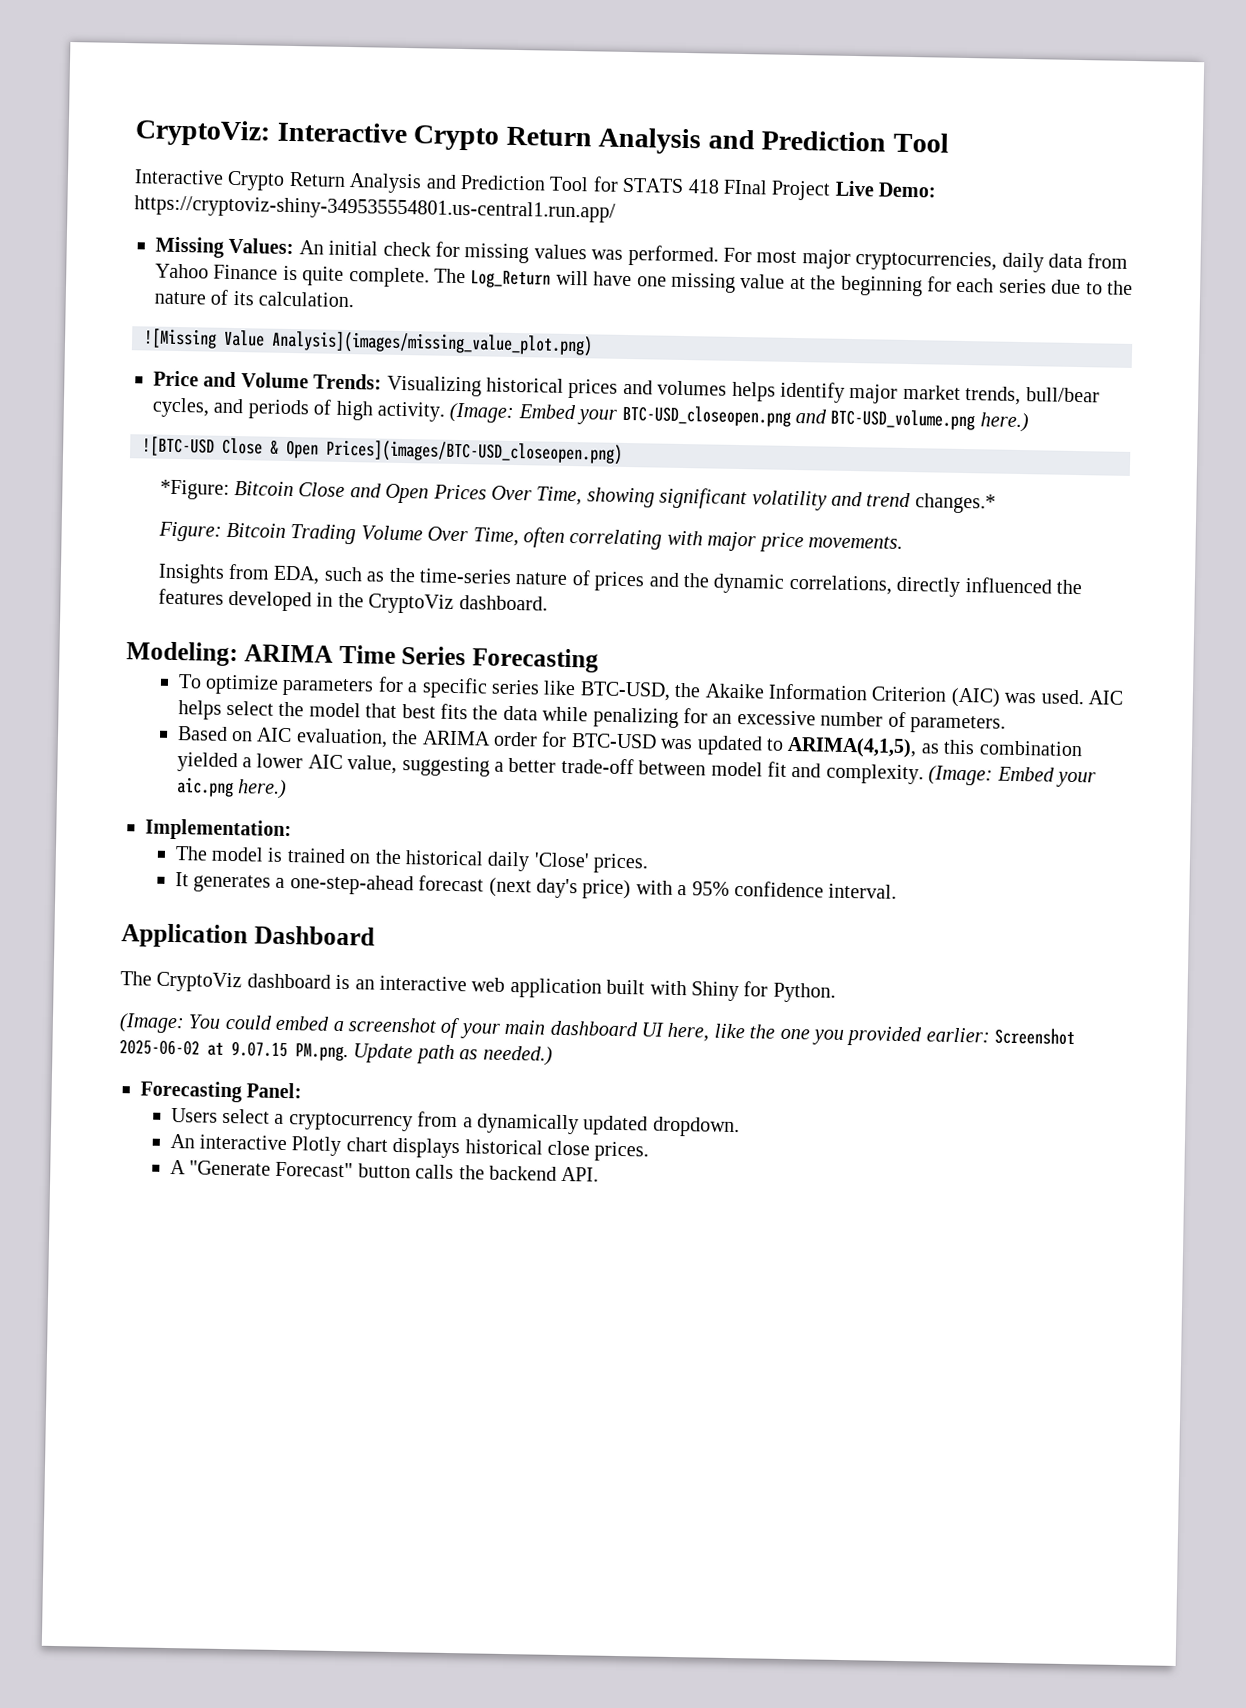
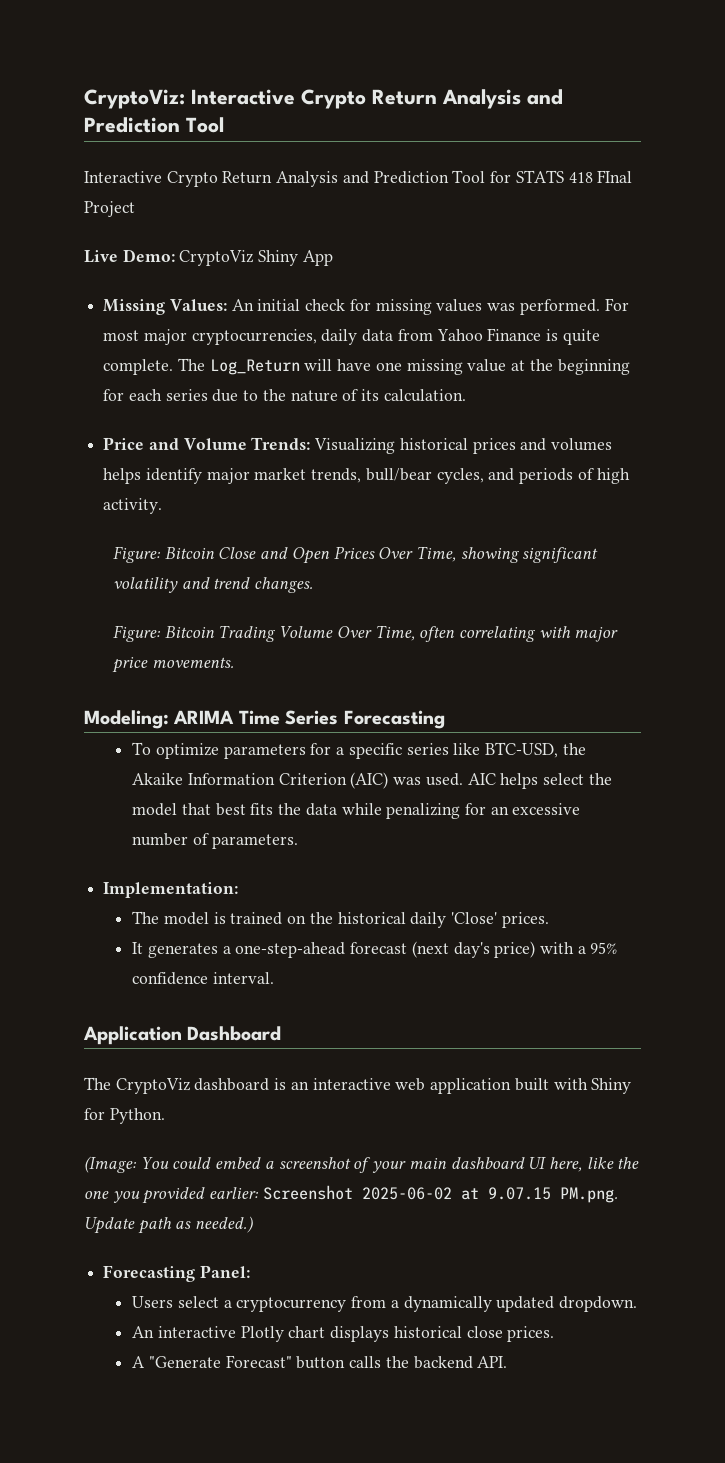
(832, 190) none -> (135, 209) //
[134,195,616,223] https://cryptoviz-shiny-349535554801.us-central1.run.app/ -> [179,250,333,266] CryptoViz Shiny App
[143,328,593,357] // ![Missing Value Analysis](images/missing_value_plot.png) -> (466, 395) none
[449,402,1029,433] [142,436,623,465] [159,479,230,500] (Image: Embed your BTC-USD_closeopen.png and BTC-USD_volume.png here.) // ![BTC-USD Close & Open Prices](images/BTC-USD_closeopen.png) // *Figure: -> [112,546,161,563] // Figure:
[914,493,996,514] changes.* -> [254,577,314,593] changes.
[157,563,1083,597] [157,588,548,614] // Insights from EDA, such as the time-series nature of prices and the dynamic correlations, directly influenced the features developed in the CryptoViz dashboard. -> (234, 662) none
[176,726,1083,759] [176,752,1097,788] [175,777,288,800] // Based on AIC evaluation, the ARIMA order for BTC-USD was updated to ARIMA(4,1,5), as this combination yielded a lower AIC value, suggesting a better trade-off between model fit and complexity. (Image: Embed your aic.png here.) -> (298, 841) none

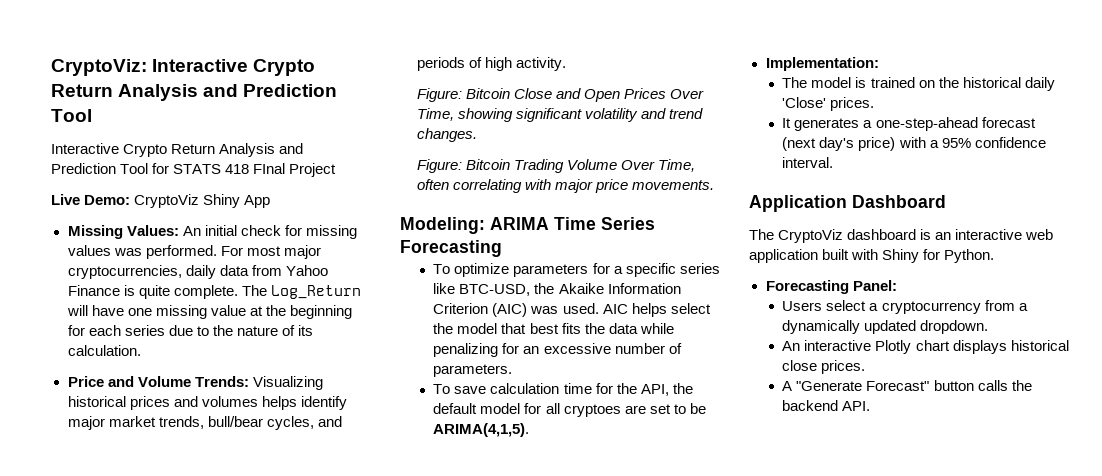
(298, 841) none -> [433,383,693,396] [433,403,706,417] [433,423,530,437] // To save calculation time for the API, the default model for all cryptoes are set to be ARIMA(4,1,5).
[84,1156,640,1173] [84,1185,618,1204] [84,1216,254,1234] // (Image: You could embed a screenshot of your main dashboard UI here, like the one you provided earlier: Screenshot 2025-06-02 at 9.07.15 PM.png. Update path as needed.) -> (995, 256) none

